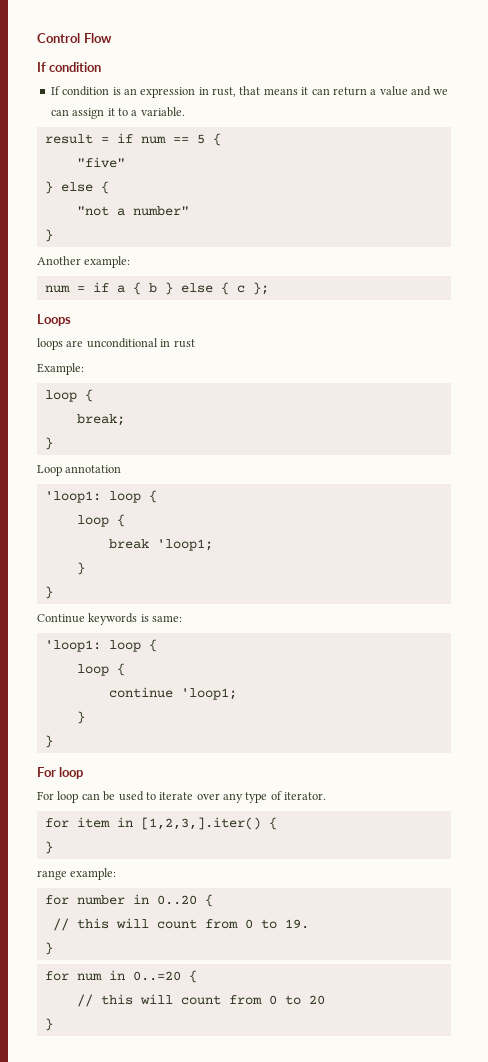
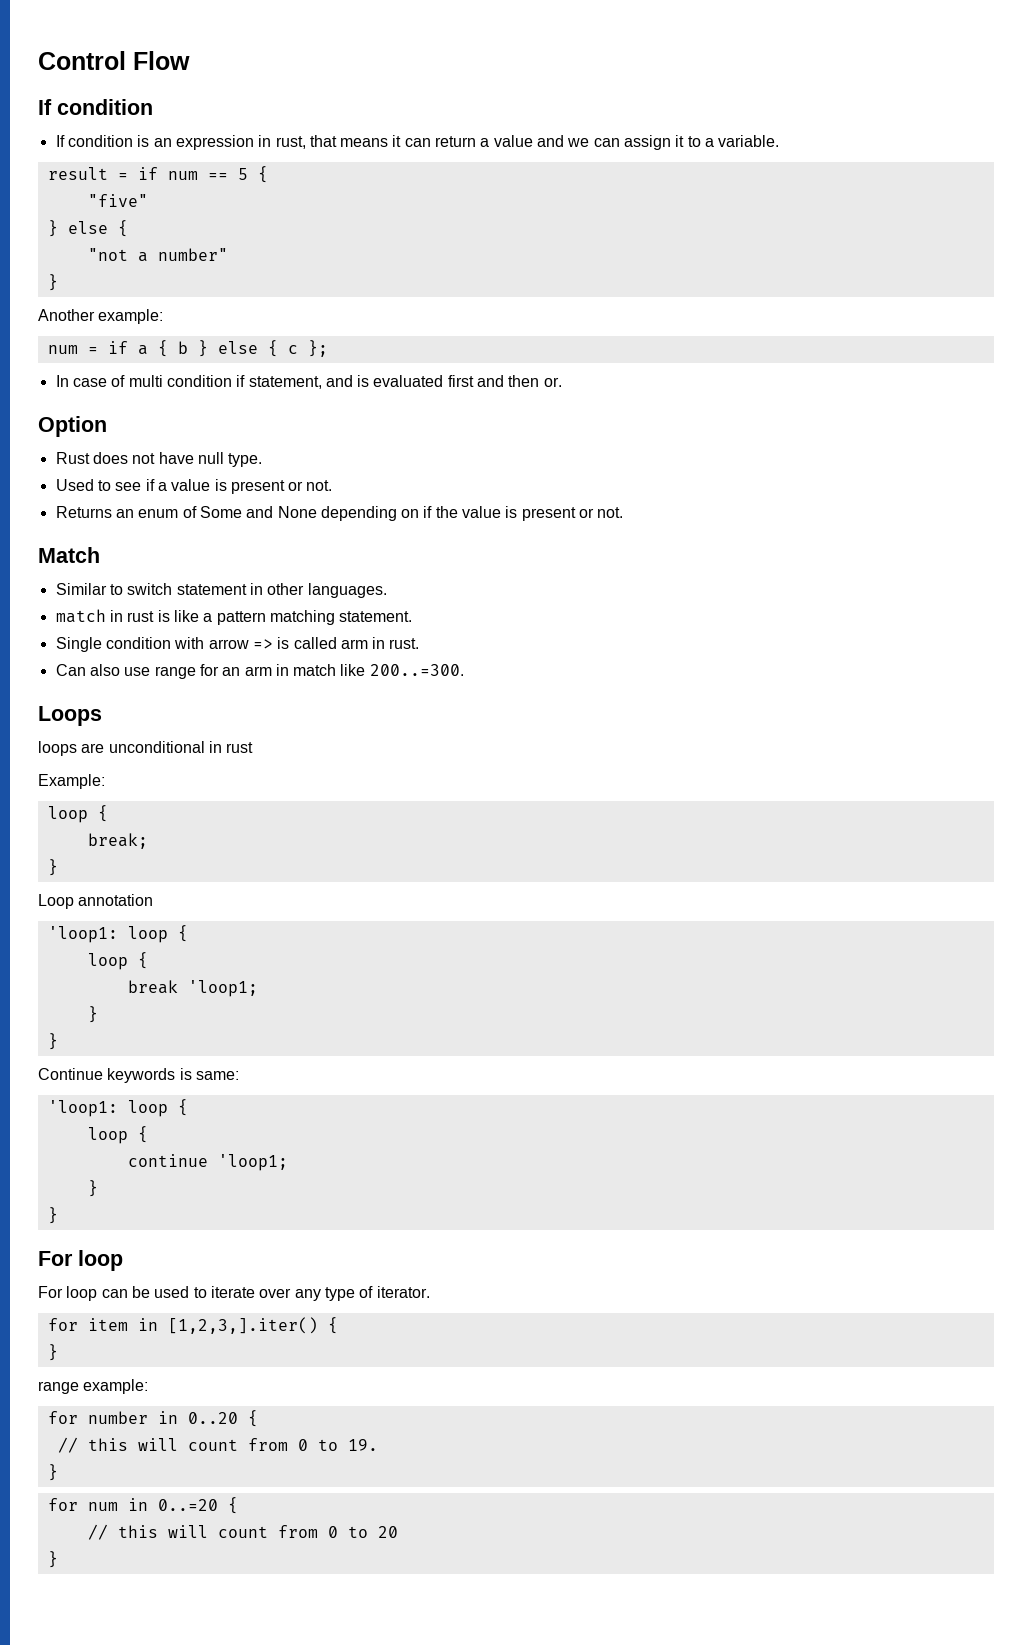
(269, 288) none -> [55,375,562,389] [38,416,107,437] [55,452,263,467] [55,479,333,494] [55,506,624,521] [38,547,100,563] [55,583,387,598] [55,609,413,625] [55,637,420,652] [55,664,464,679] // In case of multi condition if statement, and is evaluated first and then or. // Option // Rust does not have null type. // Used to see if a value is present or not. // Returns an enum of Some and None depending on if the value is present or not. // Match // Similar to switch statement in other languages. // match in rust is like a pattern matching statement. // Single condition with arrow => is called arm in rust. // Can also use range for an arm in match like 200..=300.

